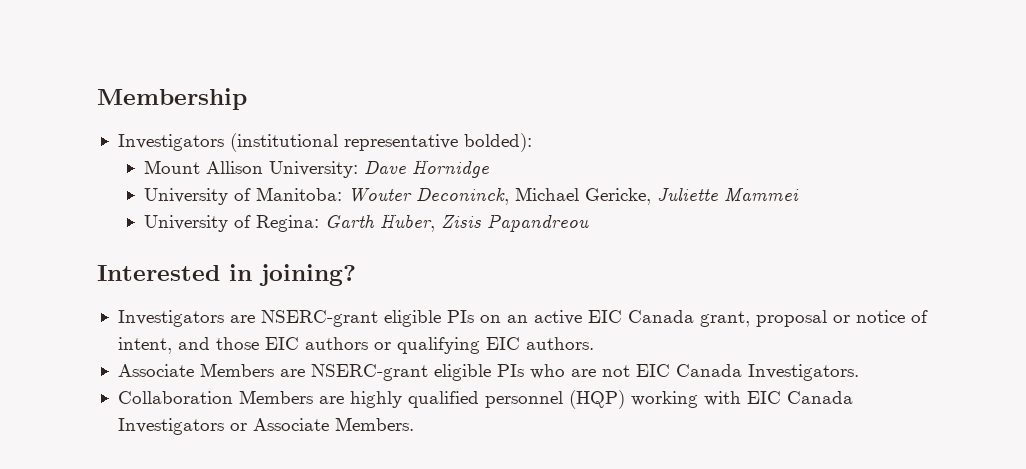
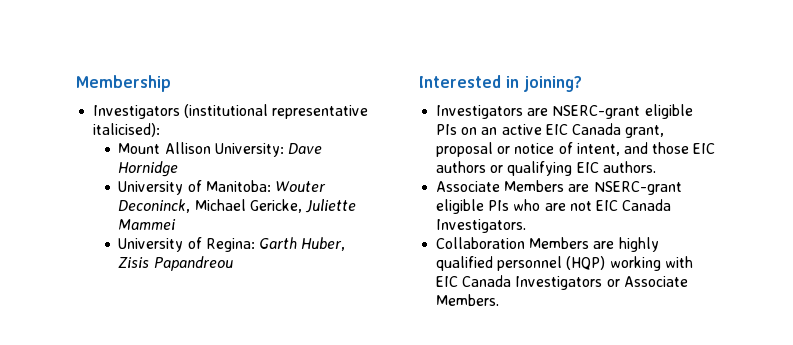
[463,133,532,152] bolded): -> [93,123,161,137] italicised):

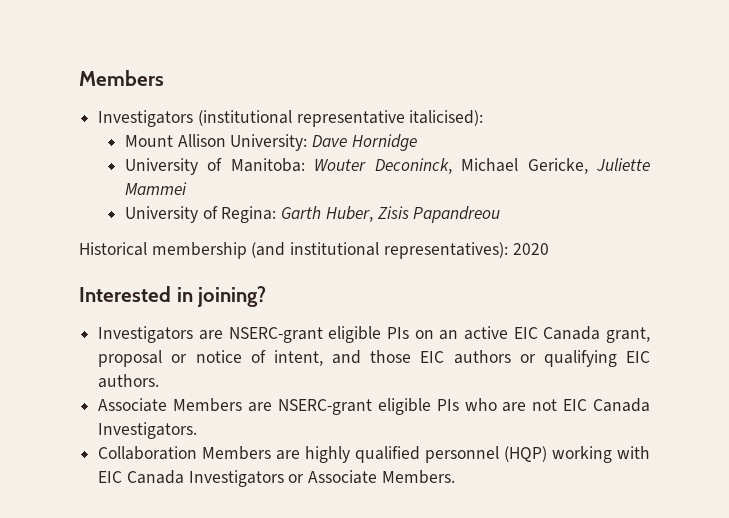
[76,75,171,92] Membership -> [79,70,164,86] Members
(233, 263) none -> [79,242,549,259] // Historical membership (and institutional representatives): 2020

